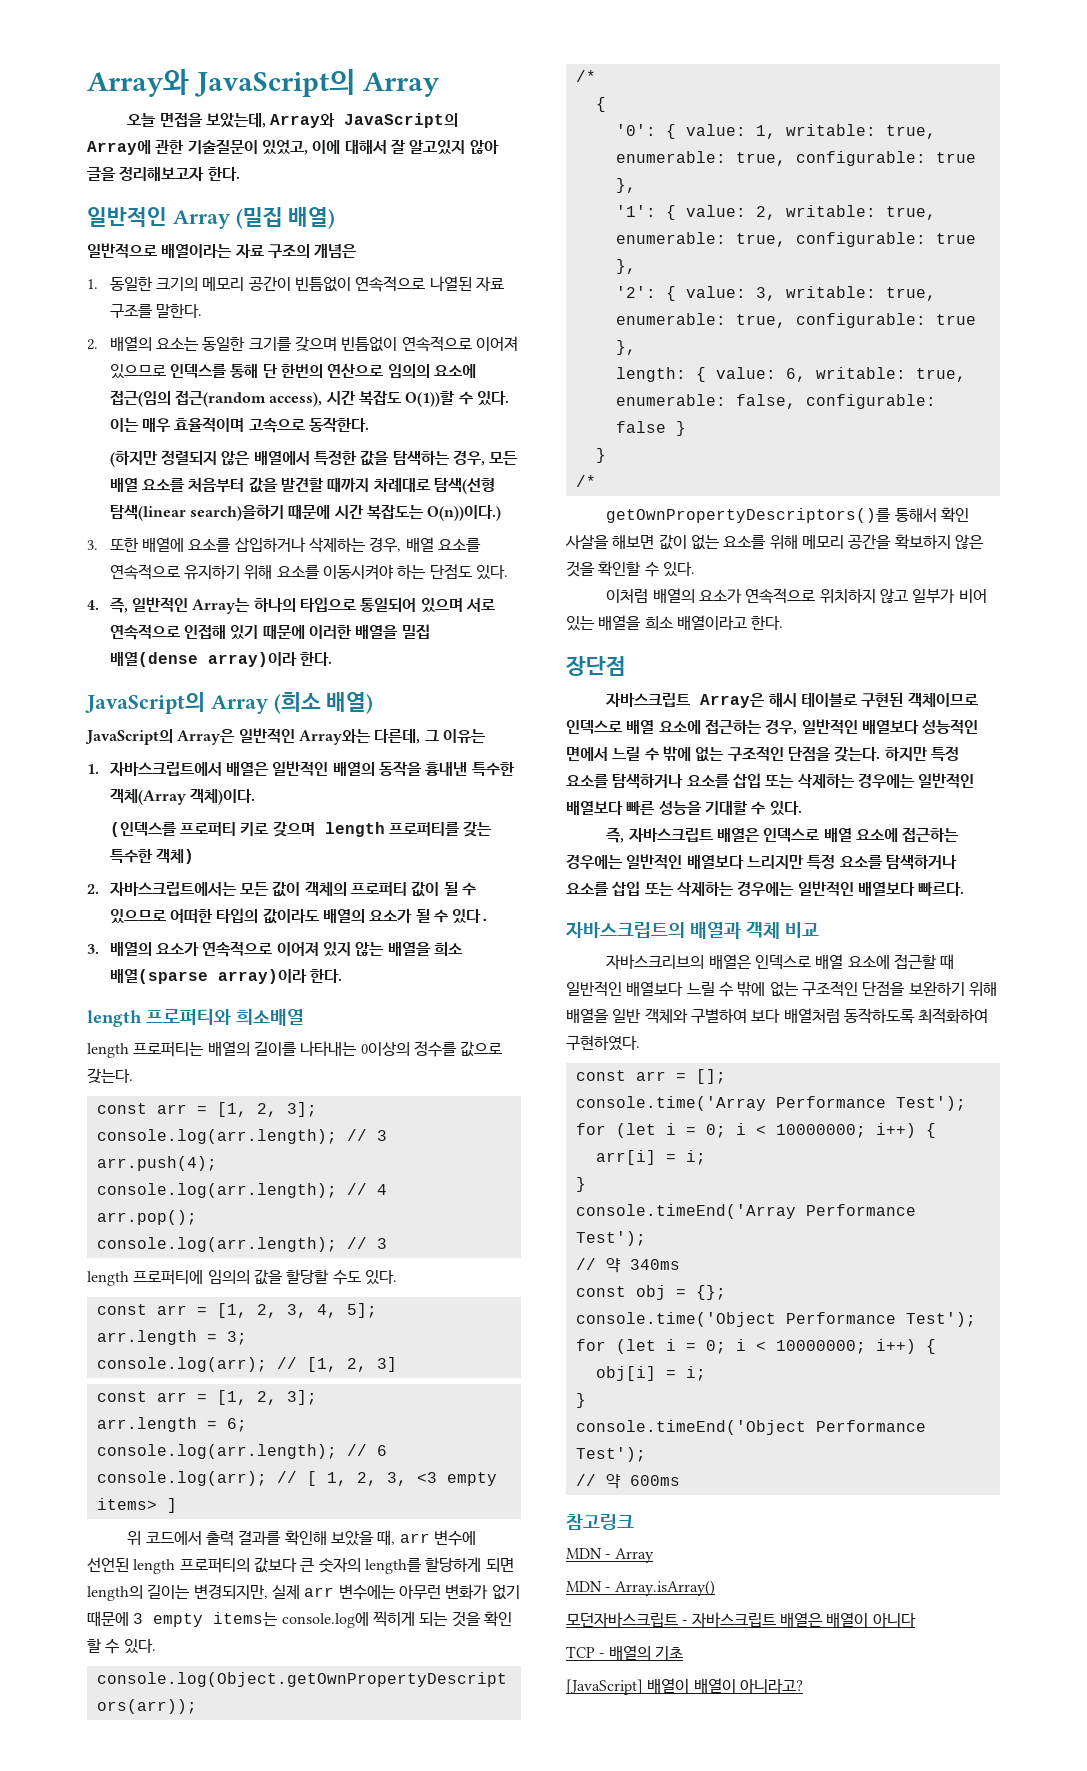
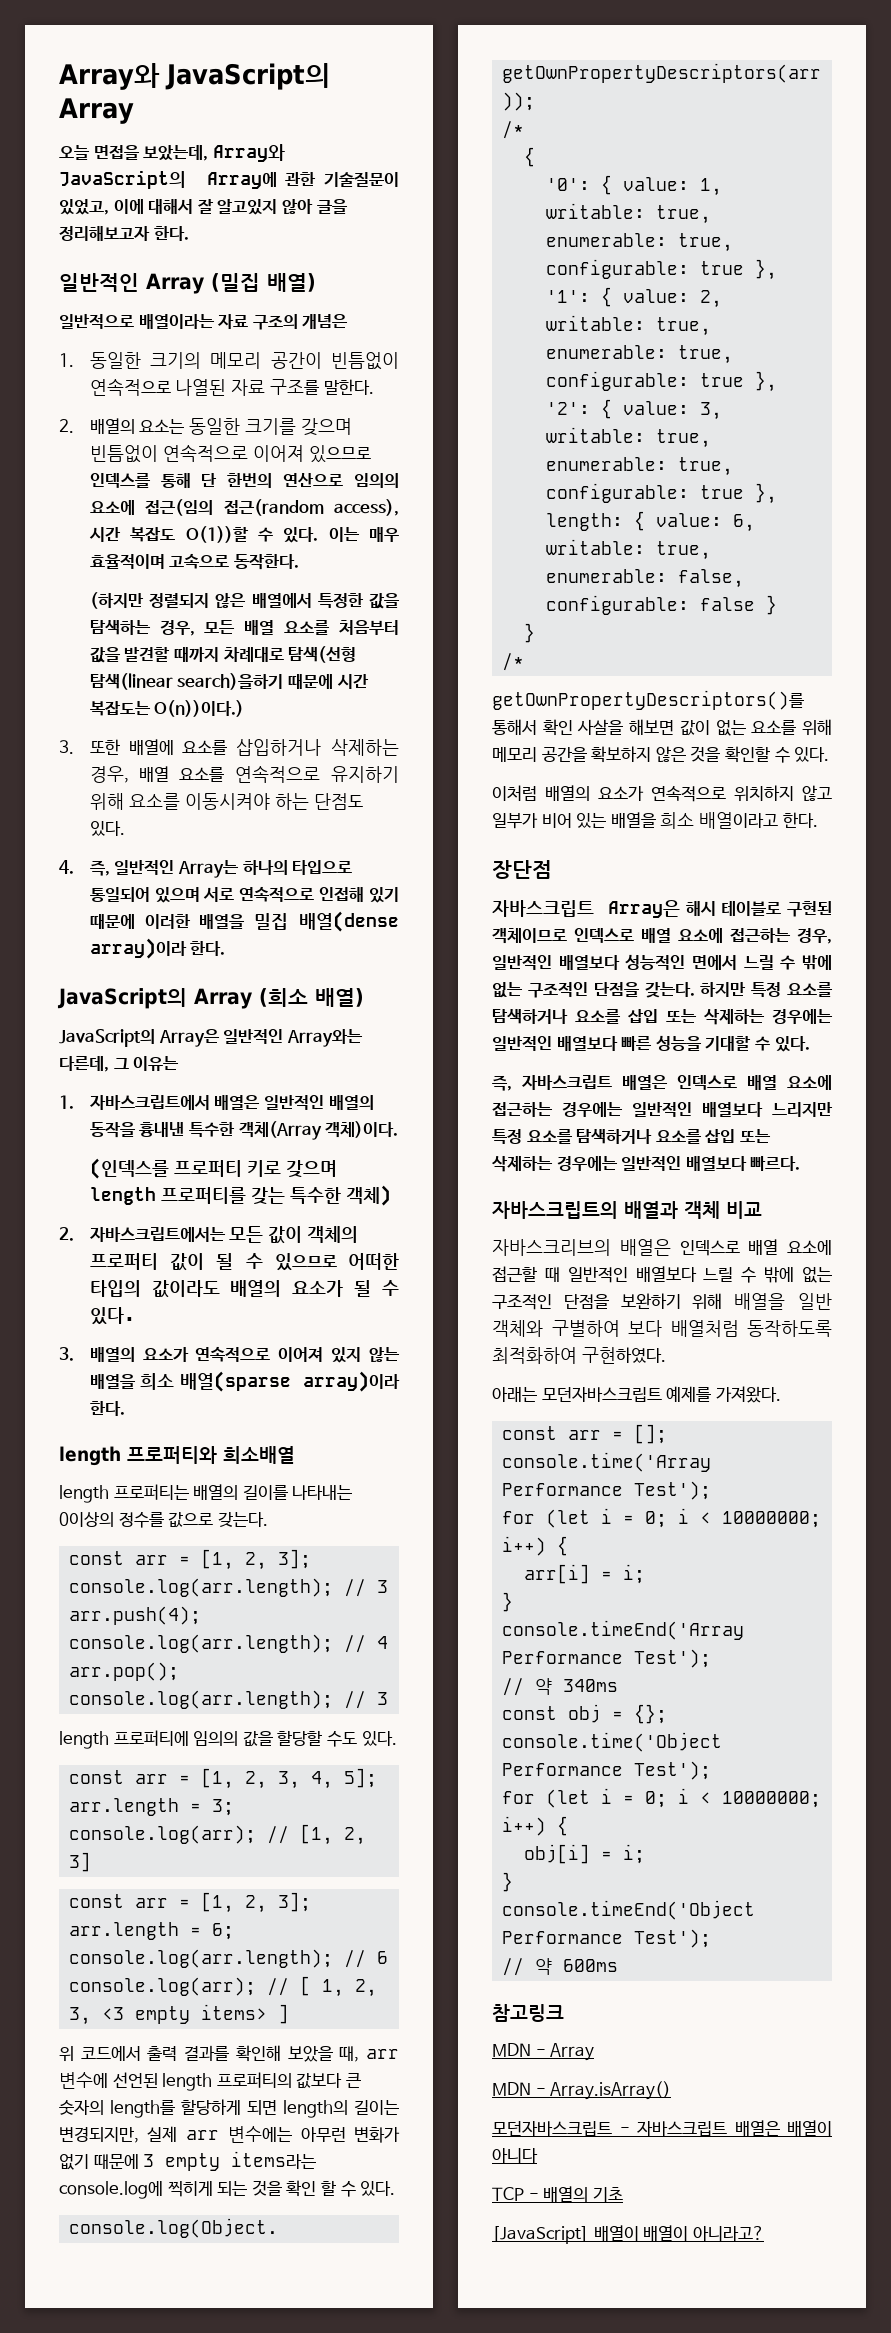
[213,1612,279,1626] items는 -> [231,2151,317,2169] items라는
(640, 1043) none -> [492,1386,781,1403] // 아래는 모던자바스크립트 예제를 가져왔다.

